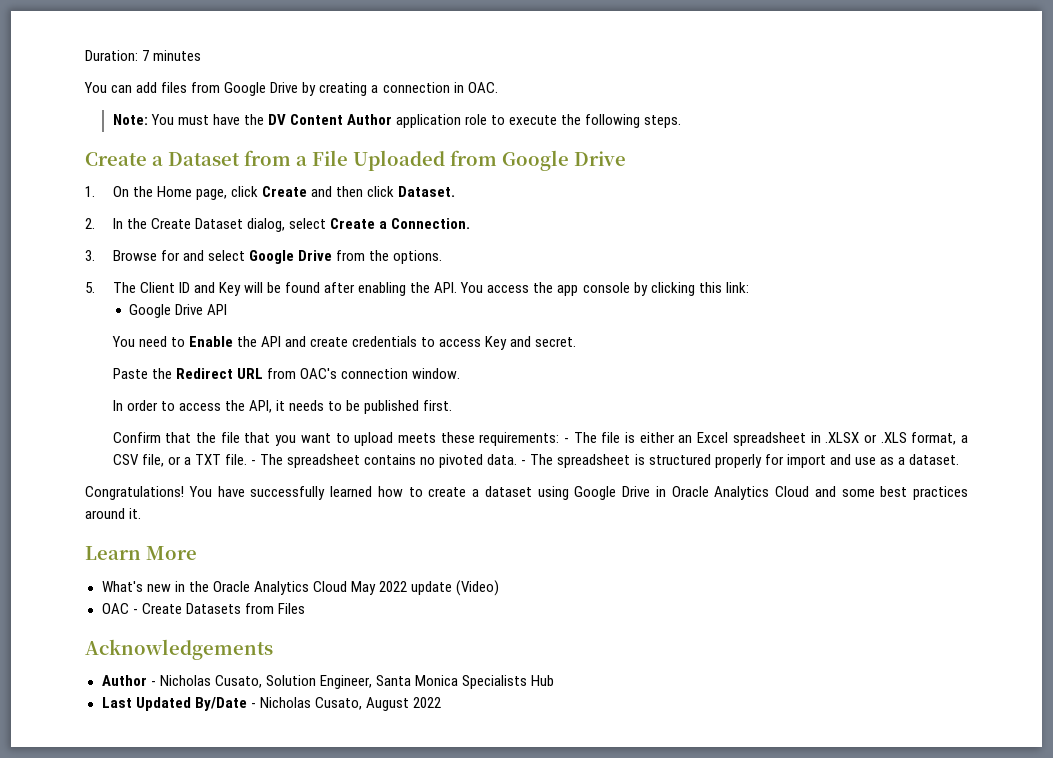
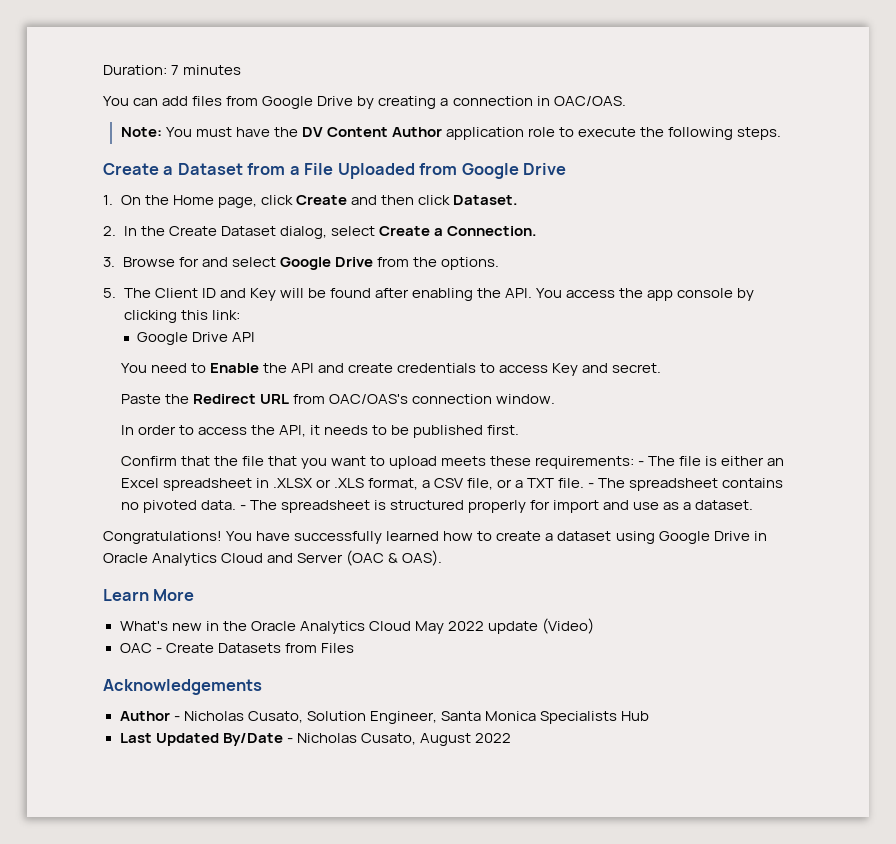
[467,82,498,93] OAC. -> [553,96,626,106] OAC/OAS.
[299,368,337,379] OAC's -> [328,394,408,404] OAC/OAS's
[841,486,968,500] [85,508,142,519] some best practices around it. -> [297,550,443,566] Server (OAC & OAS).

